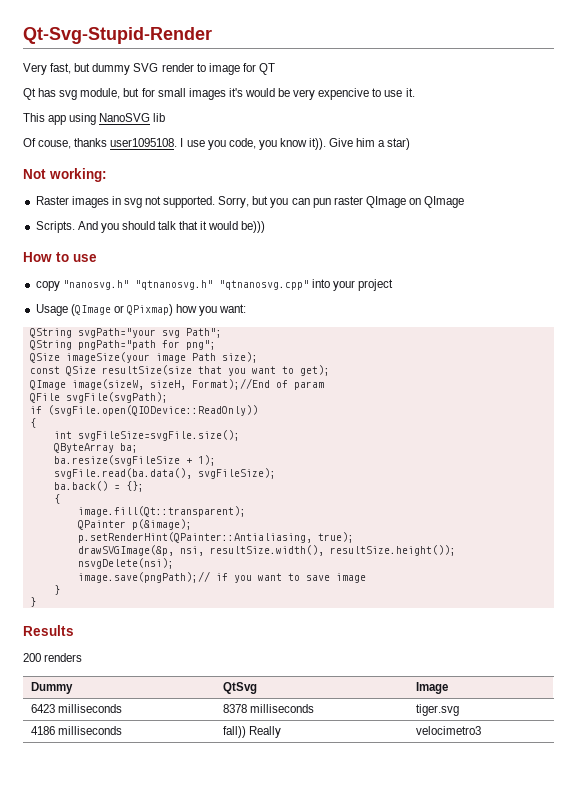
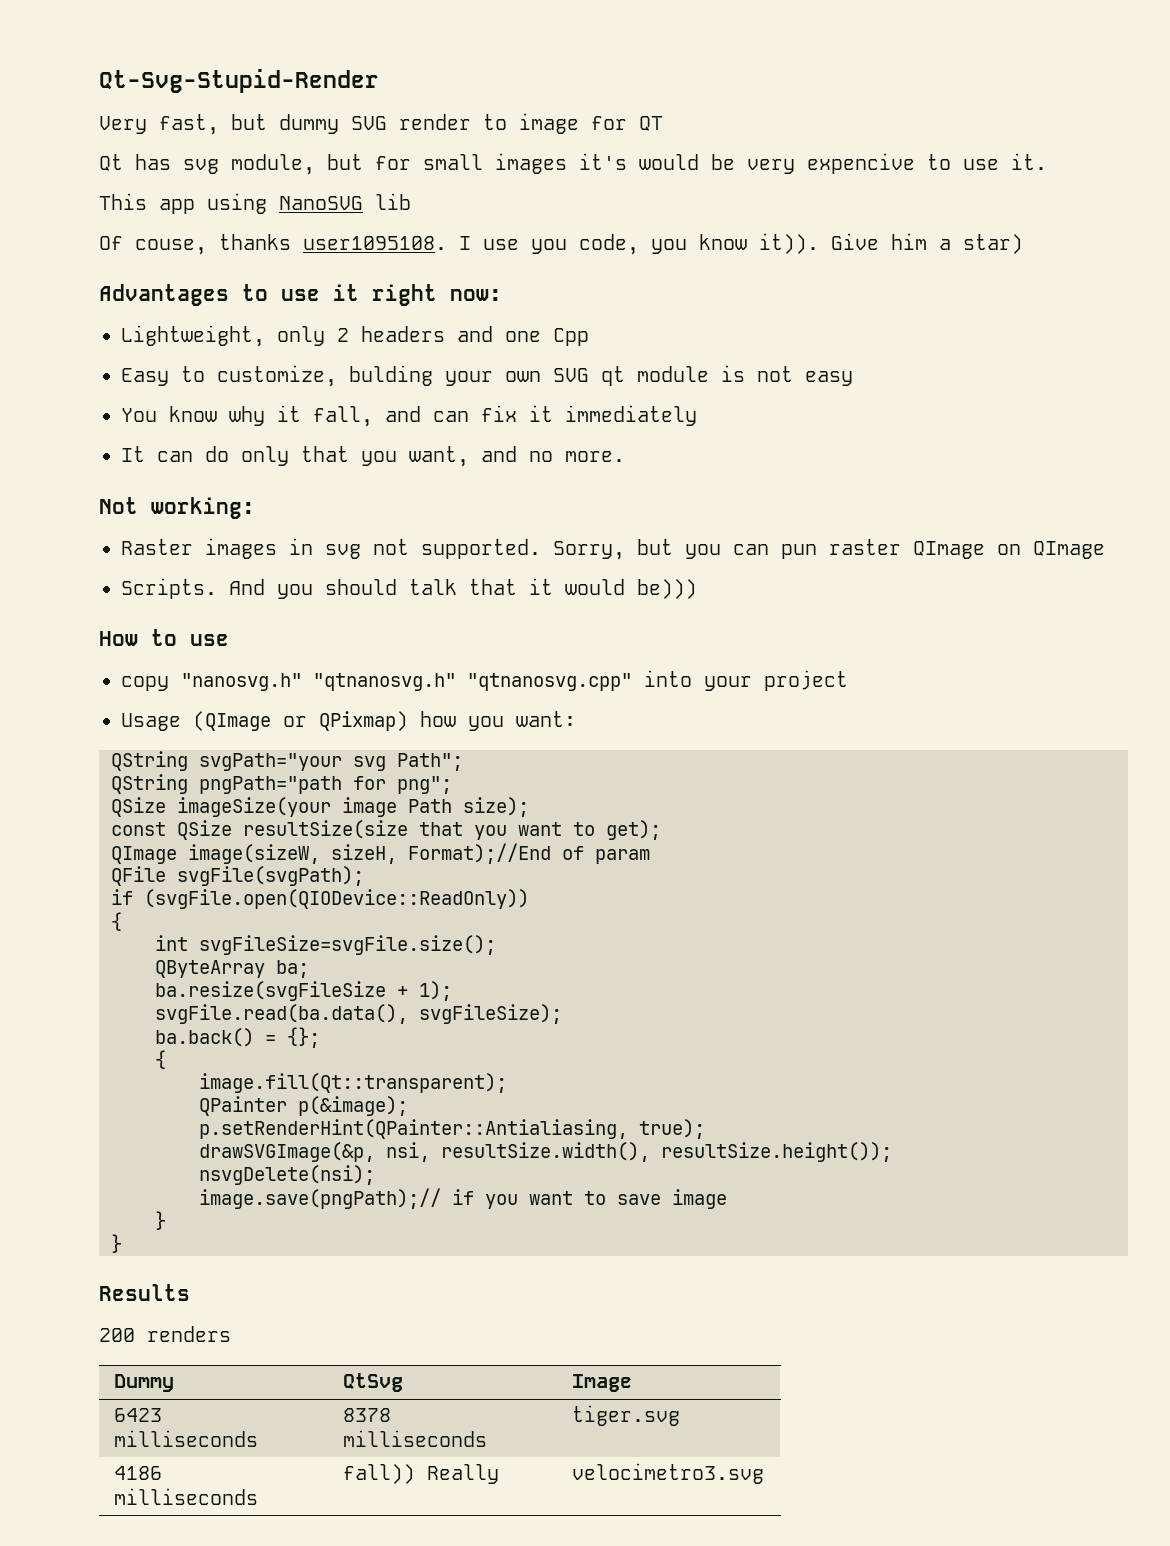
(411, 144) none -> [99,284,502,306] [121,325,589,347] [121,365,853,387] [121,405,697,427] [121,446,625,467] // Advantages to use it right now: // Lightweight, only 2 headers and one Cpp // Easy to customize, bulding your own SVG qt module is not easy // You know why it fall, and can fix it immediately // It can do only that you want, and no more.
[415,726,481,735] velocimetro3 -> [571,1463,764,1484] velocimetro3.svg

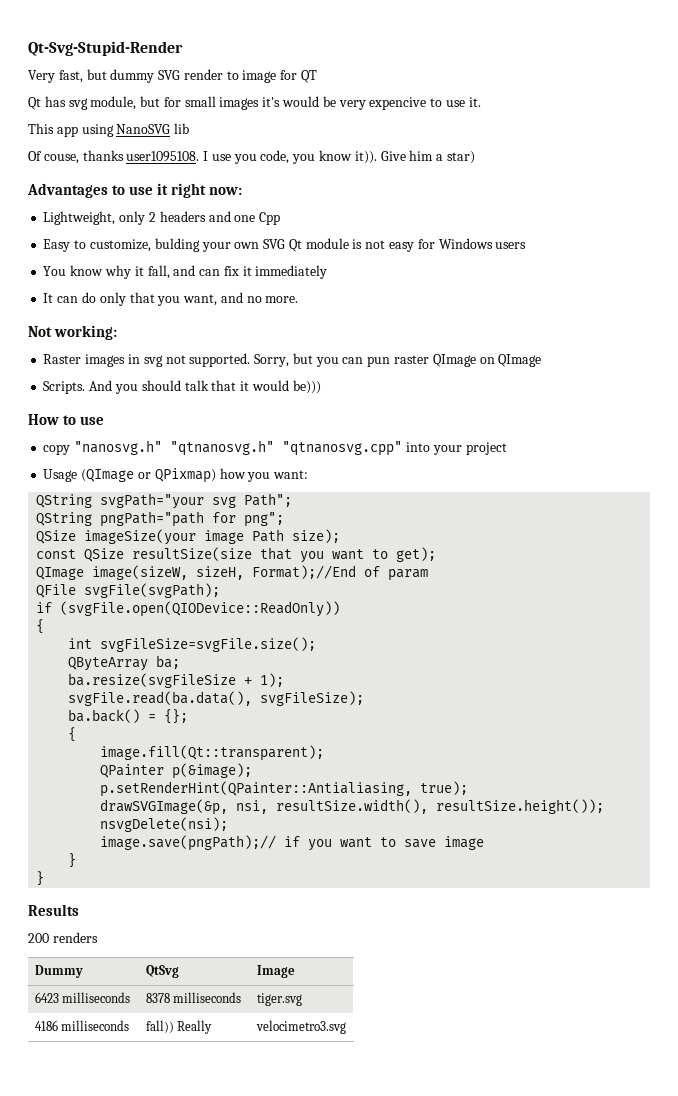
[601,366,625,386] qt -> [288,239,302,252] Qt
(853, 378) none -> [417,238,527,249] for Windows users

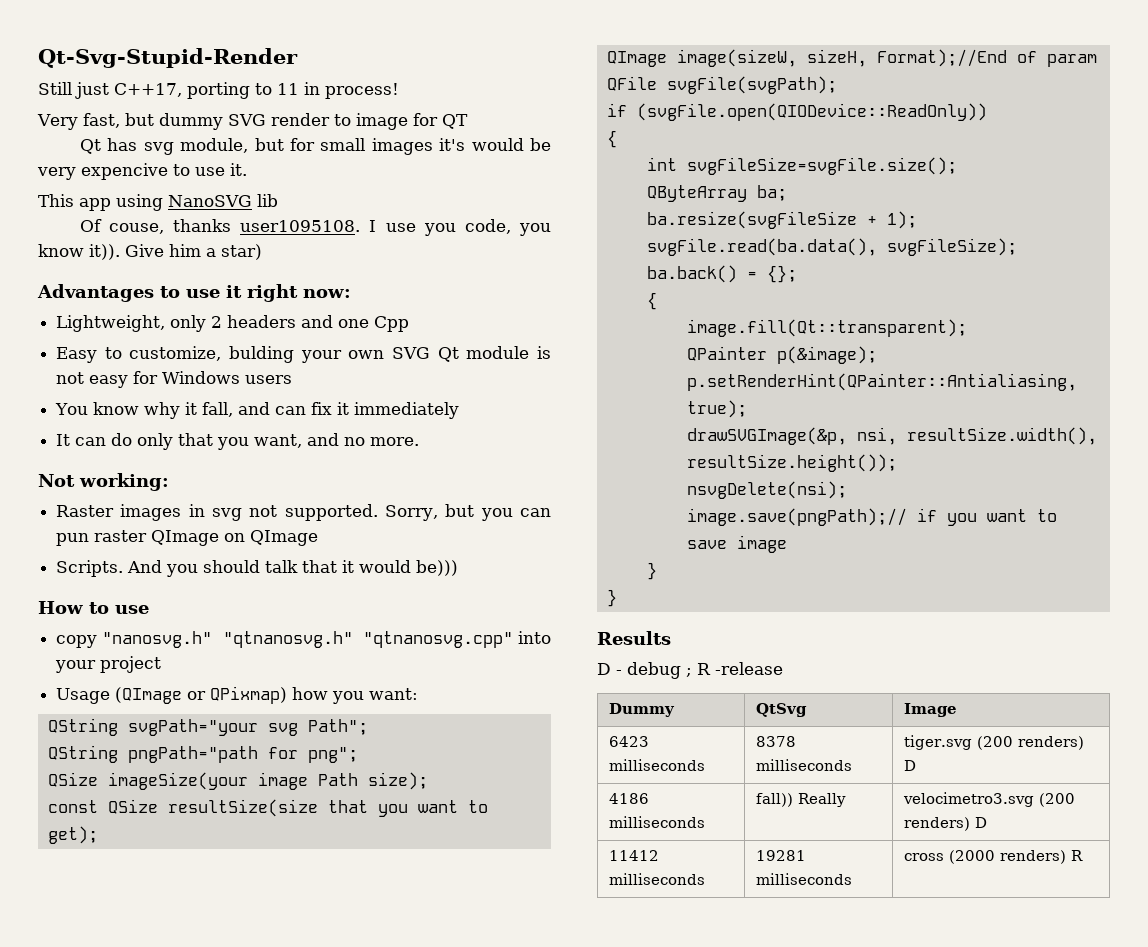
(183, 48) none -> [38,82,399,99] // Still just C++17, porting to 11 in process!
[28,932,98,943] 200 renders -> [597,662,783,679] D - debug ; R -release
(302, 999) none -> [977,736,1085,750] [904,760,917,771] (200 renders) D
(346, 1027) none -> [1039,793,1076,807] [904,817,988,831] [609,850,660,861] [609,873,706,885] [756,850,807,861] [756,873,853,885] [904,850,1084,864] (200 renders) D // 11412 milliseconds | 19281 milliseconds | cross (2000 renders) R

